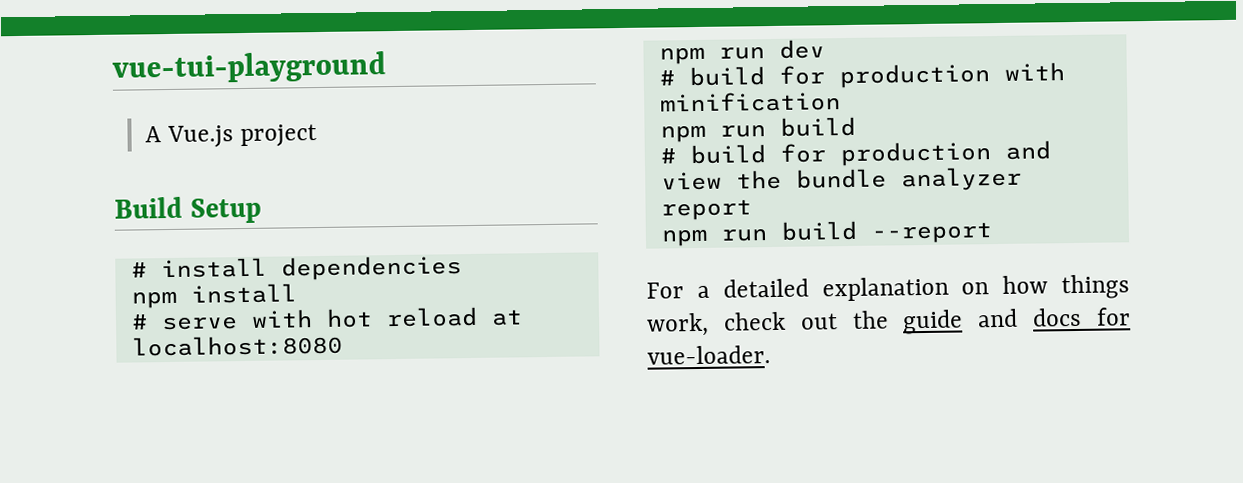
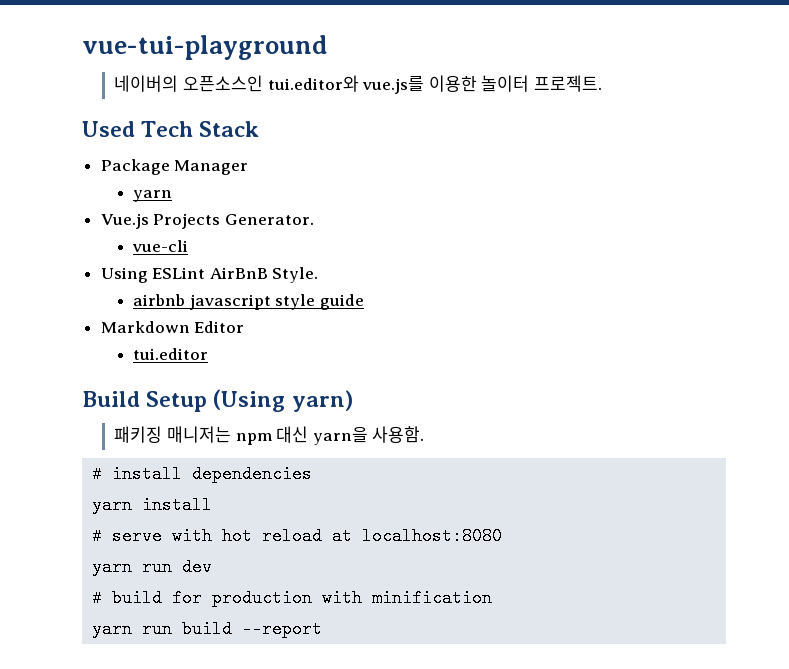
[145,124,317,149] [114,196,263,224] A Vue.js project // Build Setup -> [114,75,602,94] [82,121,260,137] [100,159,249,175] [133,190,173,202] [100,213,314,229] [132,240,189,252] [100,267,319,283] [133,294,364,310] [100,321,245,333] [133,348,209,360] [82,389,353,412] [114,426,425,445] 네이버의 오픈소스인 tui.editor와 vue.js를 이용한 놀이터 프로젝트. // Used Tech Stack // Package Manager // yarn // Vue.js Projects Generator. // vue-cli // Using ESLint AirBnB Style. // airbnb javascript style guide // Markdown Editor // tui.editor // Build Setup (Using yarn) // 패키징 매니저는 npm 대신 yarn을 사용함.
[130,290,177,309] npm -> [92,496,133,514] yarn
[658,46,705,65] npm -> [92,558,133,576] yarn
[659,116,856,143] [659,140,1051,167] [660,166,1022,192] [660,199,752,221] [660,220,993,247] [646,274,1130,302] [646,307,1131,337] [647,345,771,365] npm run build // # build for production and view the bundle analyzer report // npm run build --report // For a detailed explanation on how things work, check out the guide and docs for vue-loader. -> [92,620,323,638] yarn run build --report

